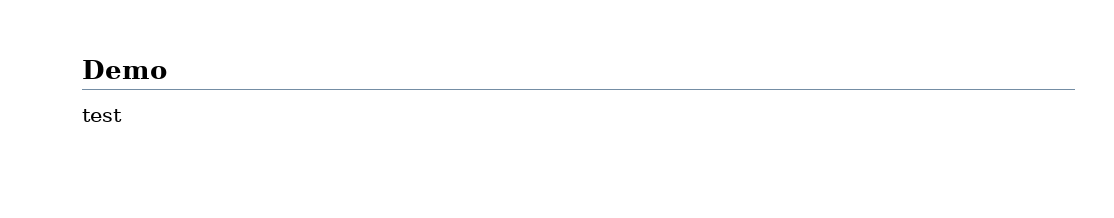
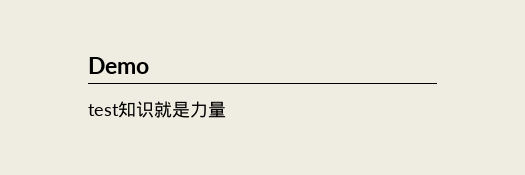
(122, 115) none -> [118,101,226,118] 知识就是力量

